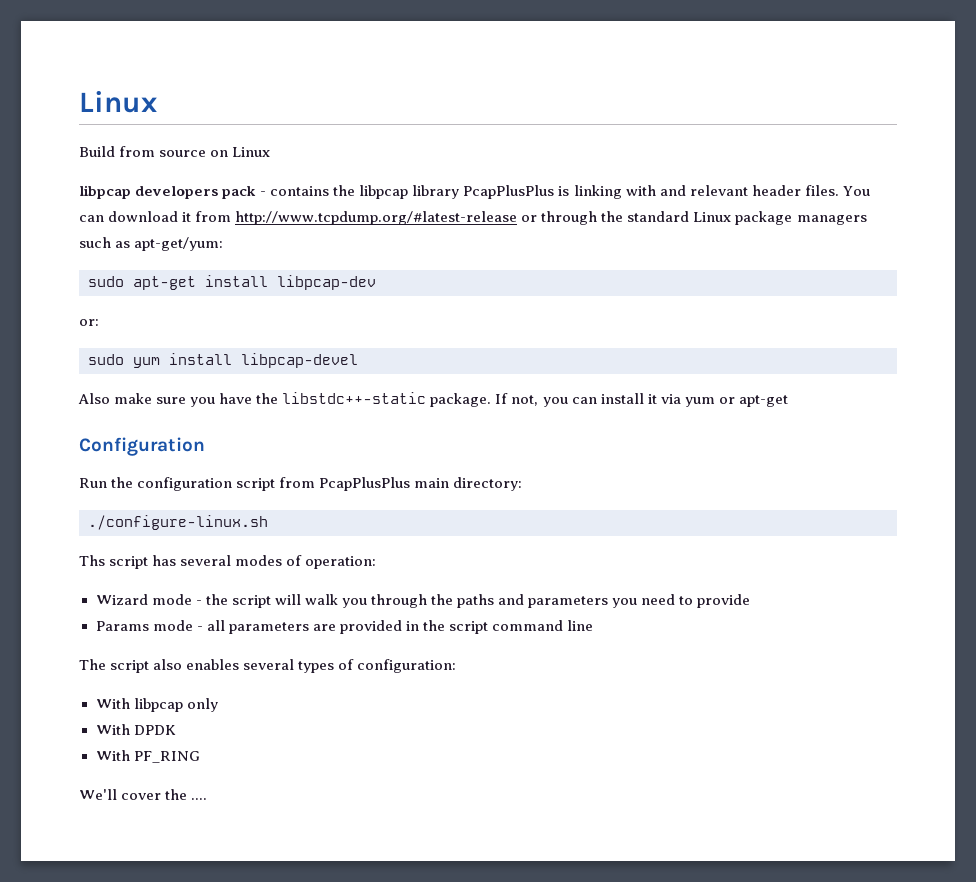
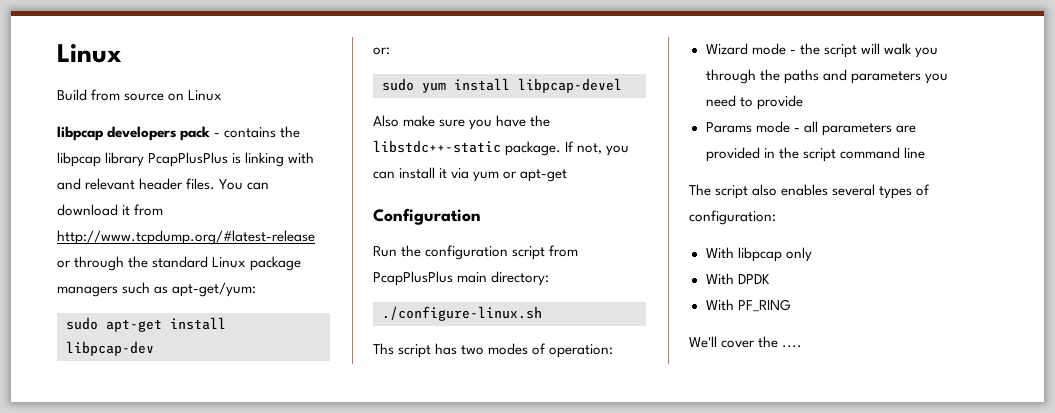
[180,555,232,566] several -> [461,345,485,355] two

